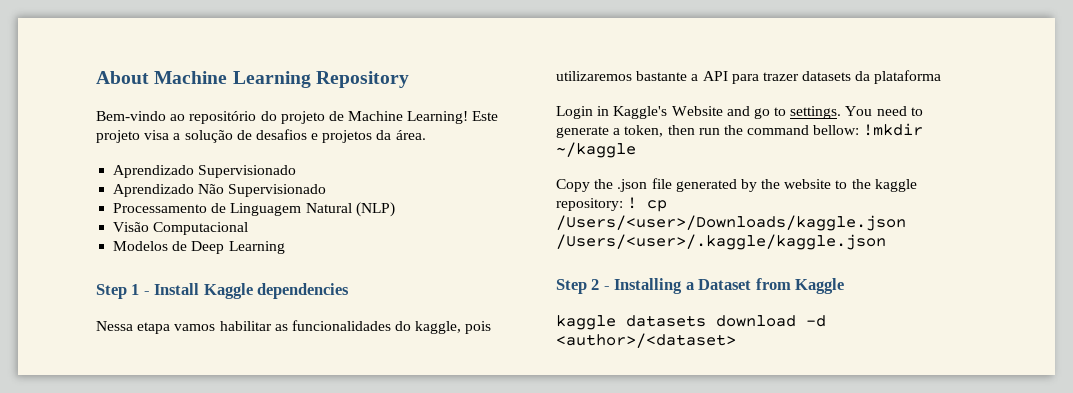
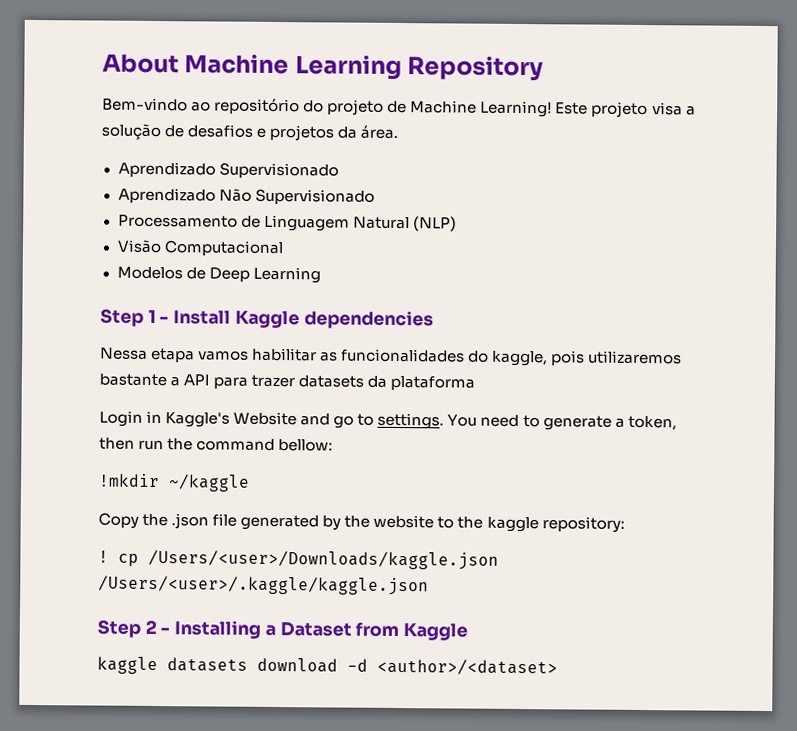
(860, 130) none -> (334, 445) //
(623, 204) none -> (625, 524) //

